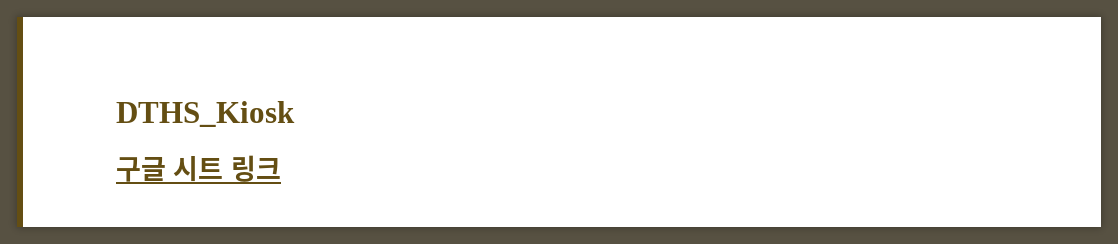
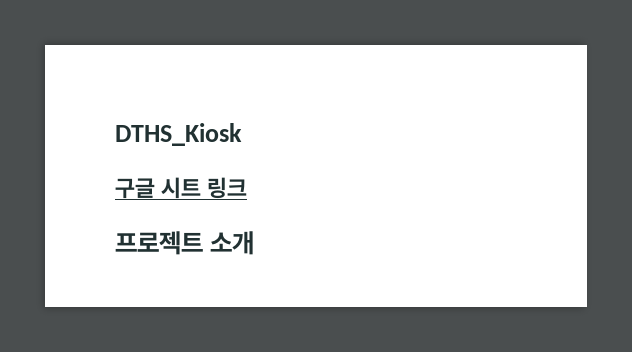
(281, 168) none -> [115,231,255,255] // 프로젝트 소개

